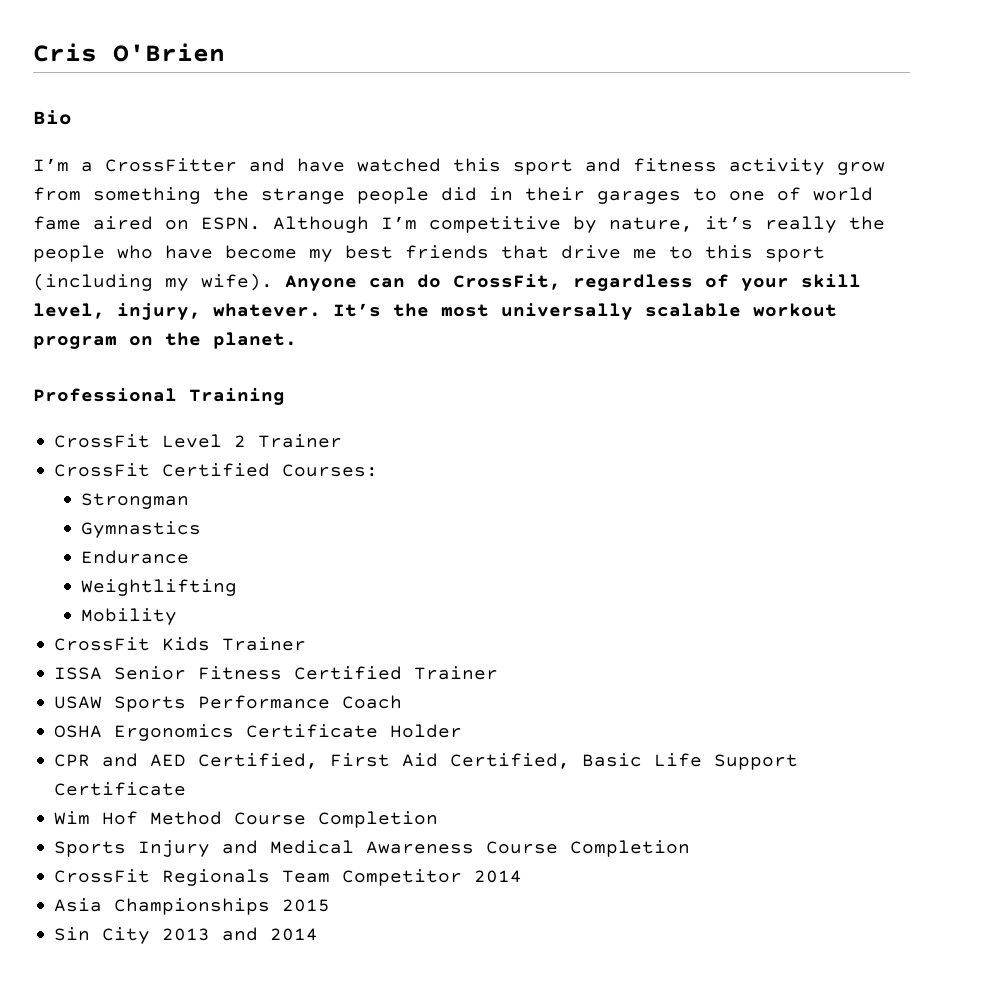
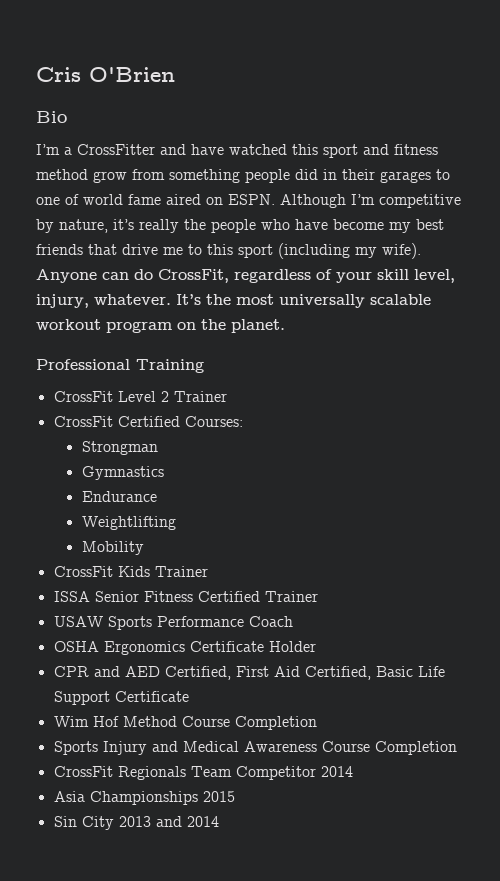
[729,158,825,175] activity -> [36,169,88,180] method
[213,187,345,204] the strange -> (240, 176) none

